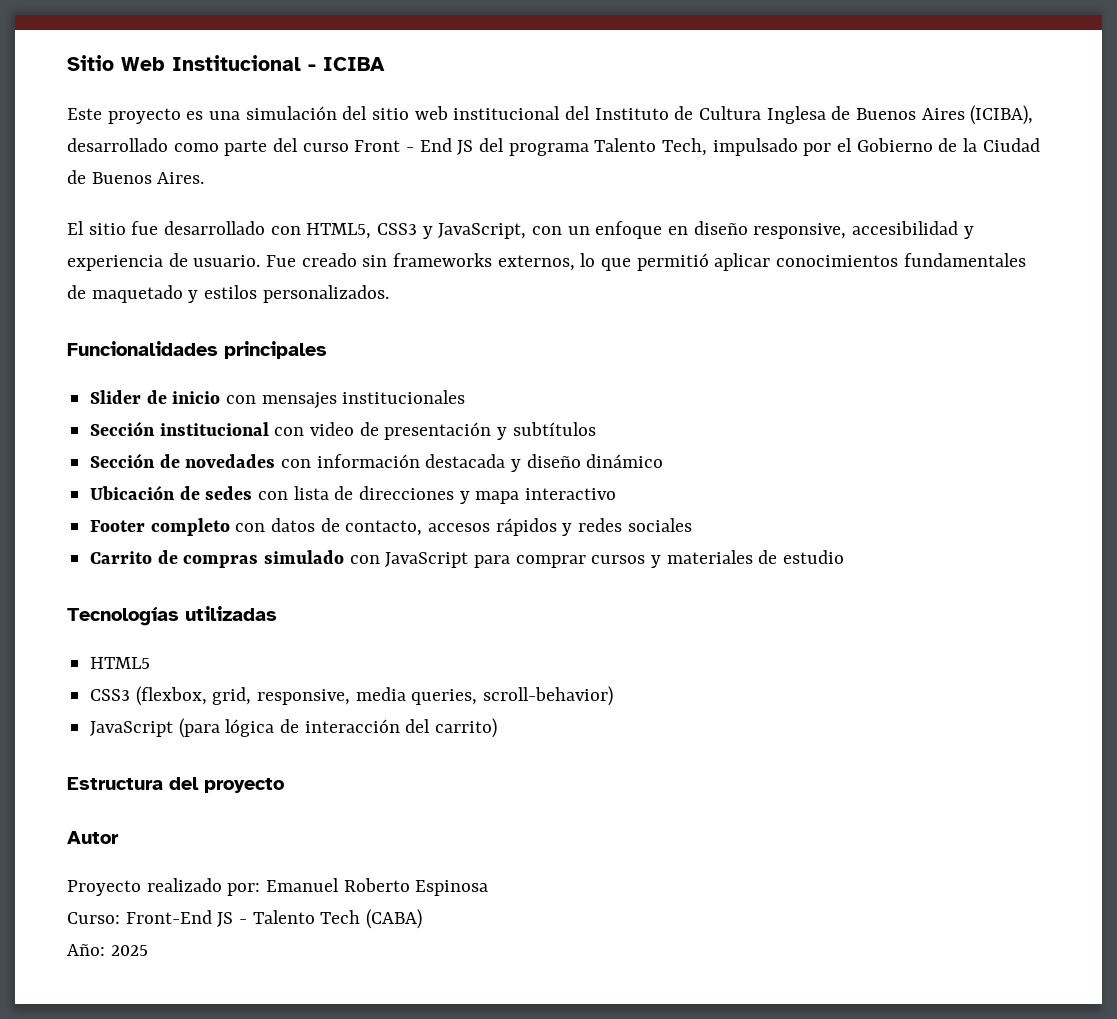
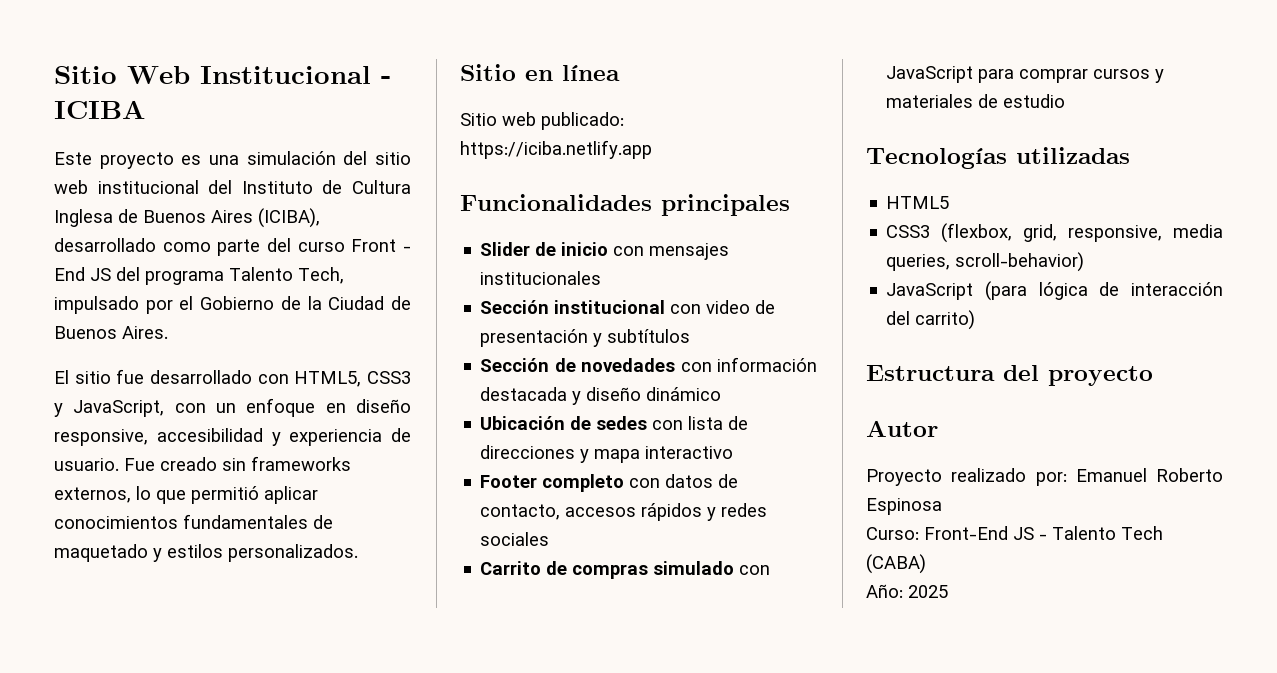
(389, 294) none -> [460,64,620,81] [460,112,624,130] [460,140,652,159] // Sitio en línea // Sitio web publicado: https://iciba.netlify.app

